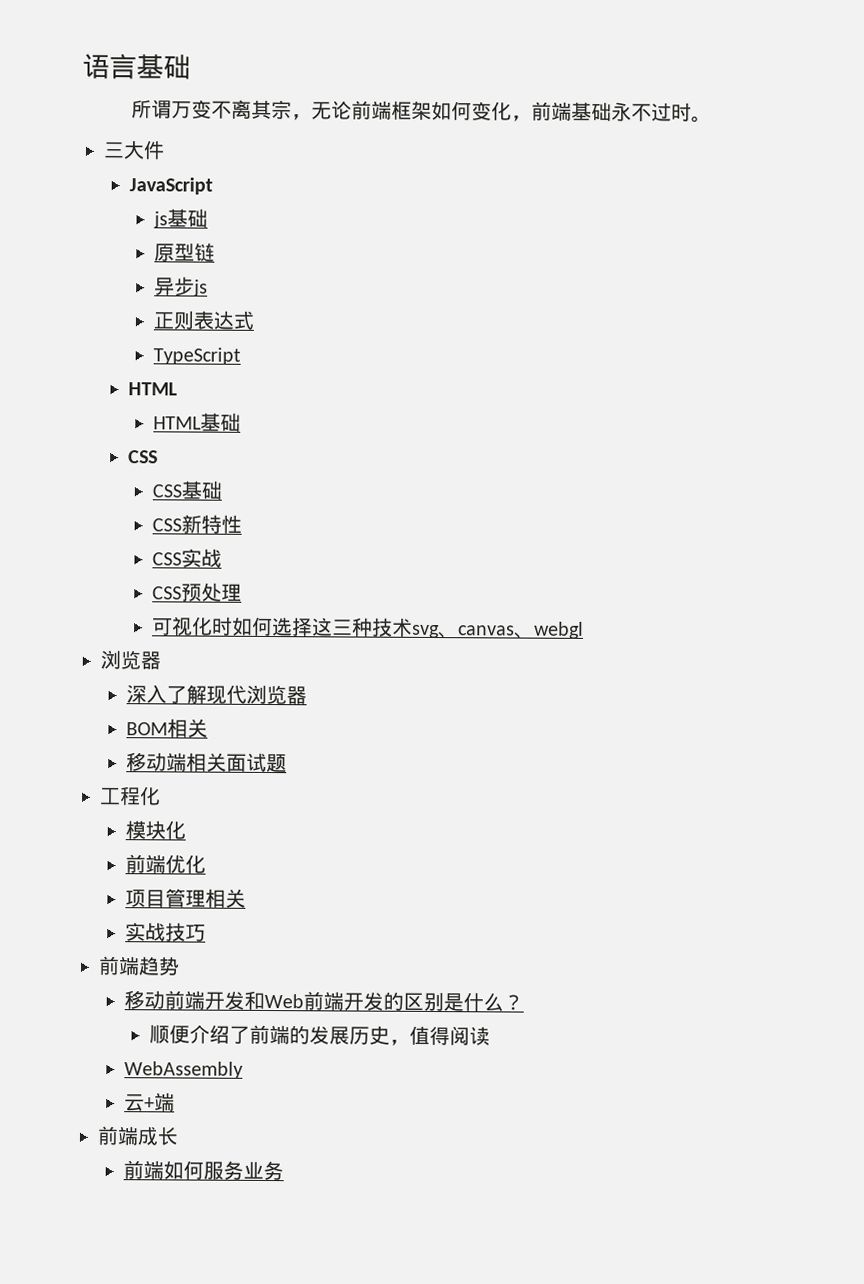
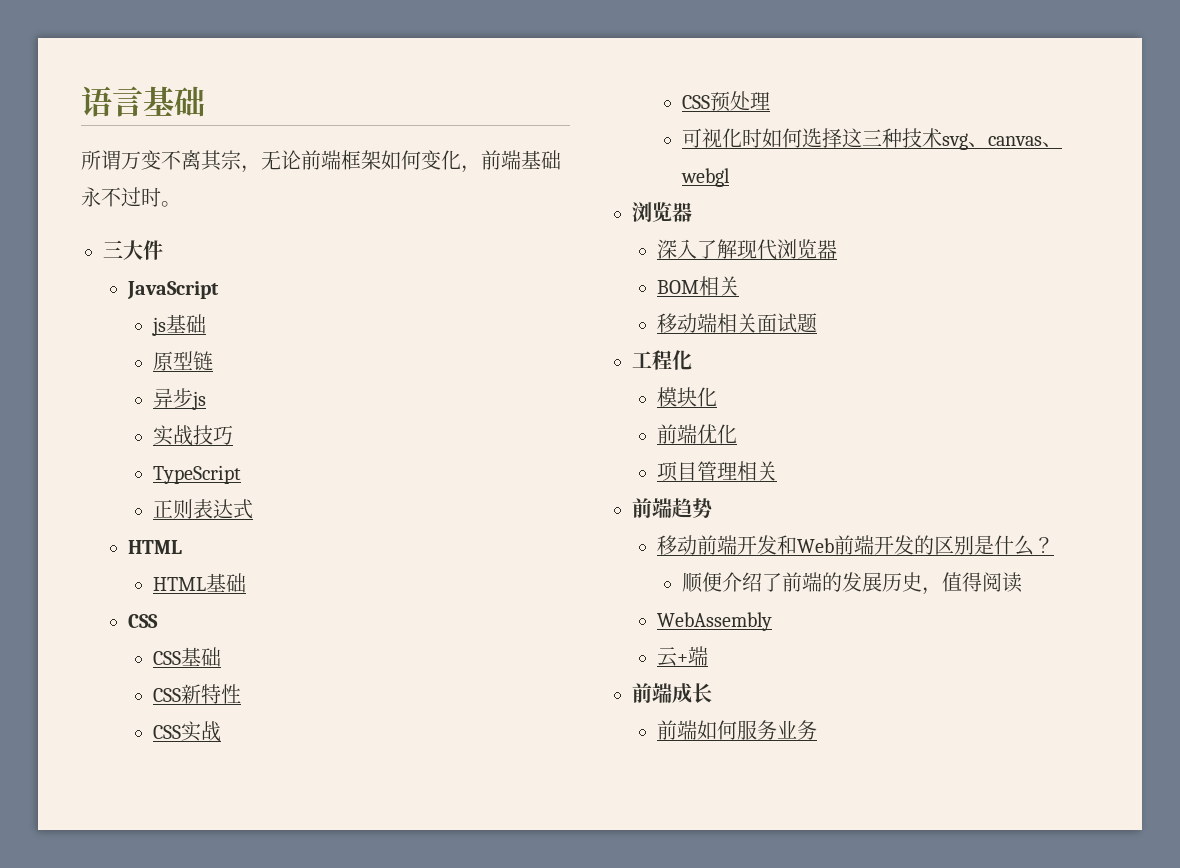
(209, 288) none -> [153,425,234,446] [153,465,242,484] // 实战技巧 // TypeScript
[153,347,242,365] // TypeScript -> (254, 509) none
[124,922,206,942] // 实战技巧 -> (778, 471) none

